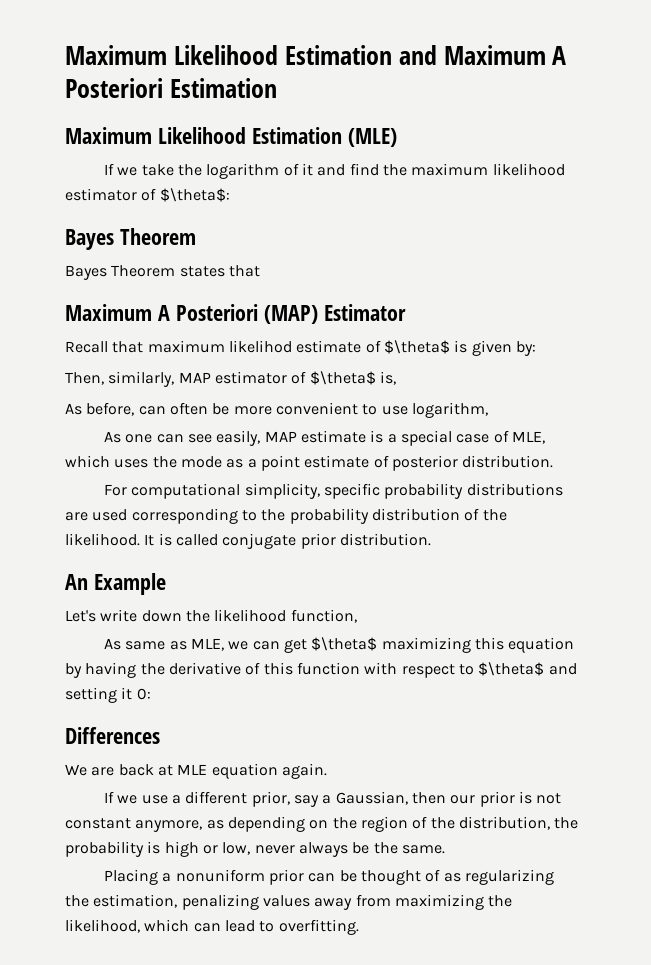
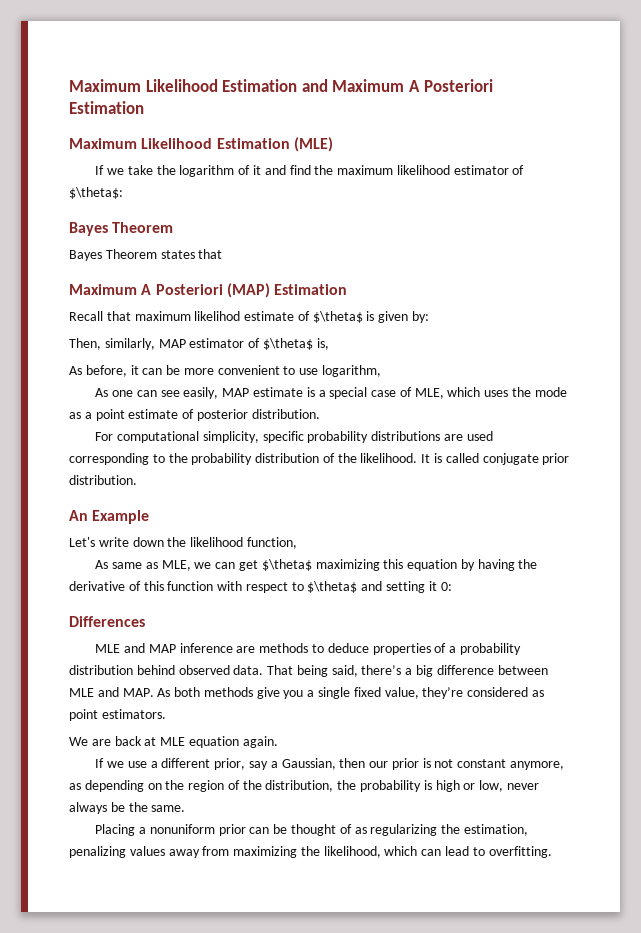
[323,304,406,321] Estimator -> [274,284,348,295] Estimation
[138,402,208,415] can often -> [130,365,163,375] it can
(160, 735) none -> [95,643,521,655] [69,665,548,677] [69,687,544,699] [69,709,166,721] // MLE and MAP inference are methods to deduce properties of a probability distribution behind observed data. That being said, there’s a big difference between MLE and MAP. As both methods give you a single fixed value, they’re considered as point estimators.

